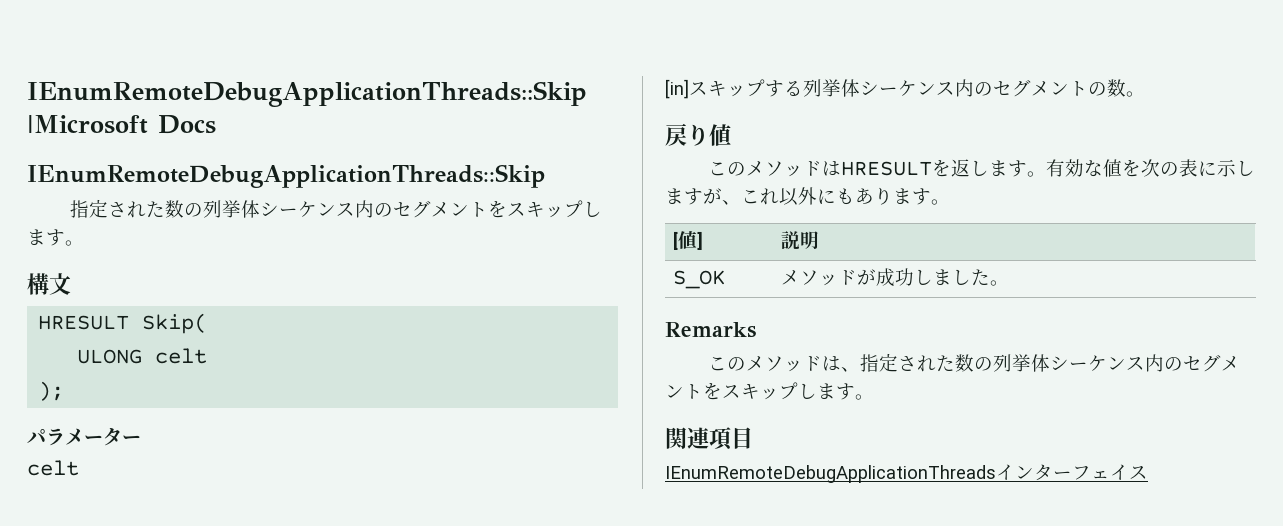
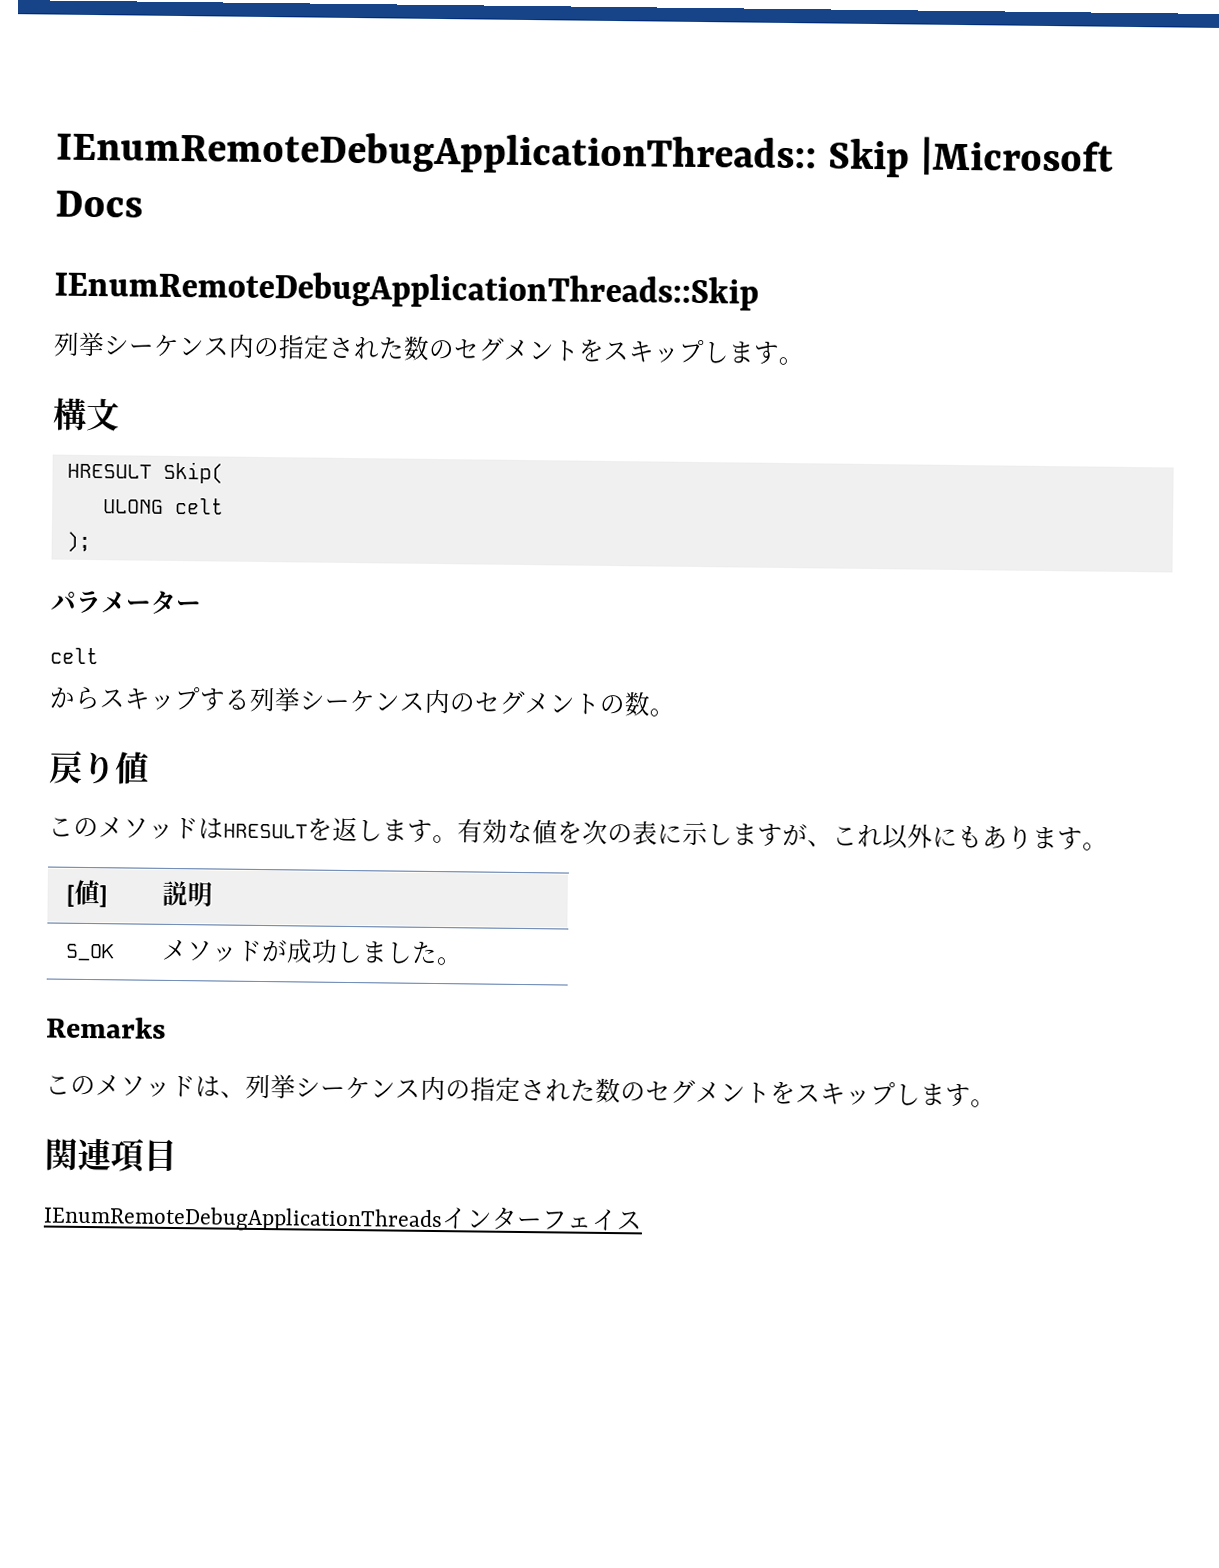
[27,81,587,107] IEnumRemoteDebugApplicationThreads::Skip -> [56,129,911,178] IEnumRemoteDebugApplicationThreads:: Skip
[70,199,375,218] 指定された数の列挙体シーケンス内 -> [53,331,430,361] 列挙シーケンス内の指定された数
[665,79,689,99] [in] -> [49,686,101,710] から
[841,79,860,97] 体 -> (301, 699) none
[860,353,1165,372] 指定された数の列挙体シーケンス内 -> [245,1074,621,1104] 列挙シーケンス内の指定された数

